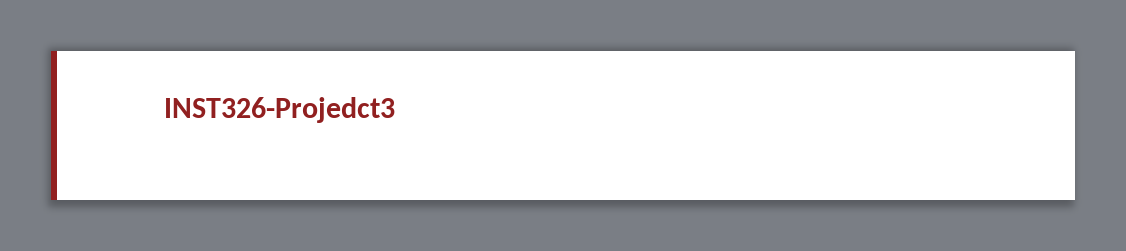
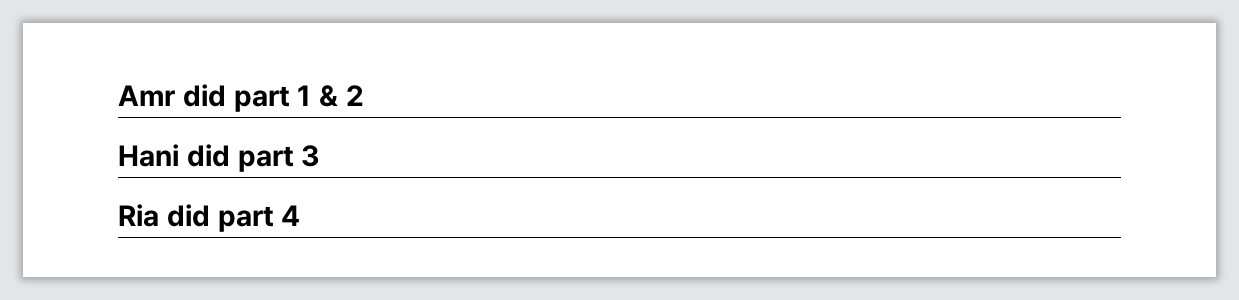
[164,97,395,123] INST326-Projedct3 -> [118,84,365,112] [118,144,321,172] [118,204,301,232] Amr did part 1 & 2 // Hani did part 3 // Ria did part 4

